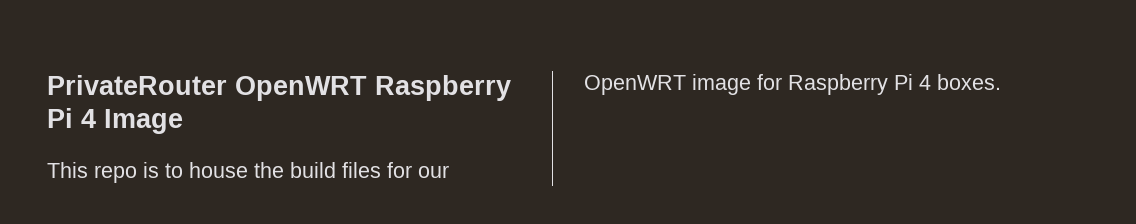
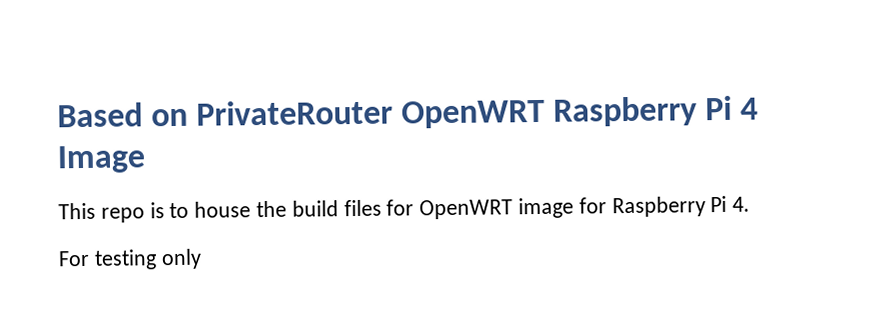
(47, 85) none -> [57,102,189,128] Based on
[418,165,449,178] our -> (415, 207) none
[919,74,1001,90] 4 boxes. -> [732,196,751,212] [58,248,202,270] 4. // For testing only

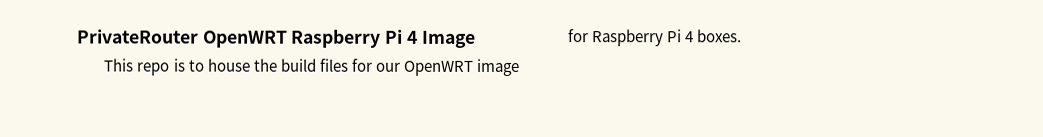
[57,102,189,128] Based on -> (77, 36) none
(415, 207) none -> [374,62,401,72] our
[732,196,751,212] [58,248,202,270] 4. // For testing only -> [685,29,743,43] 4 boxes.

